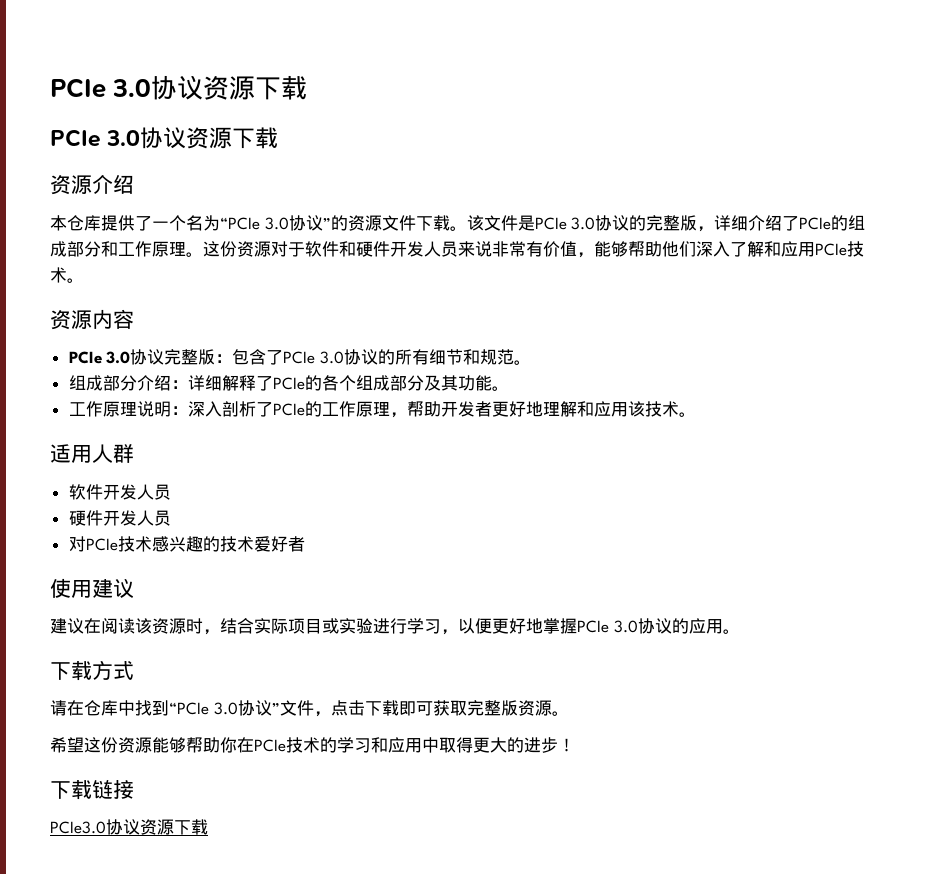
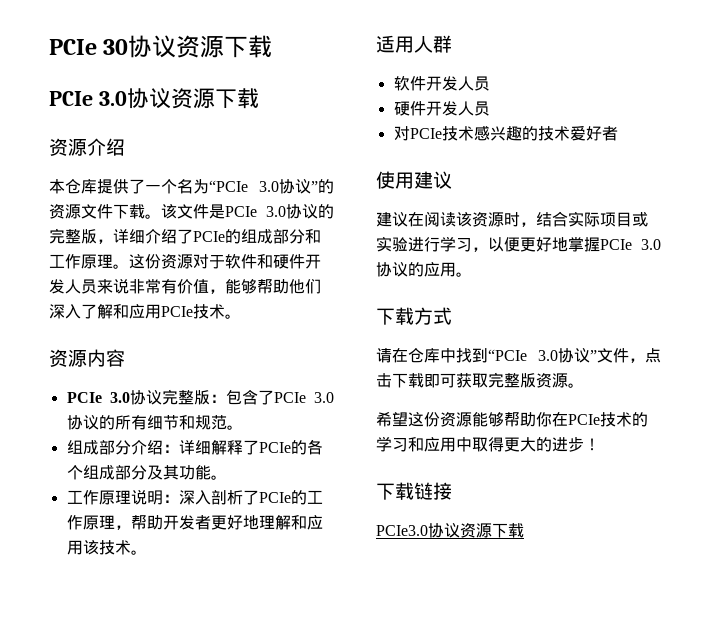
[50,78,152,98] PCIe 3.0 -> [49,39,129,55] PCIe 30

